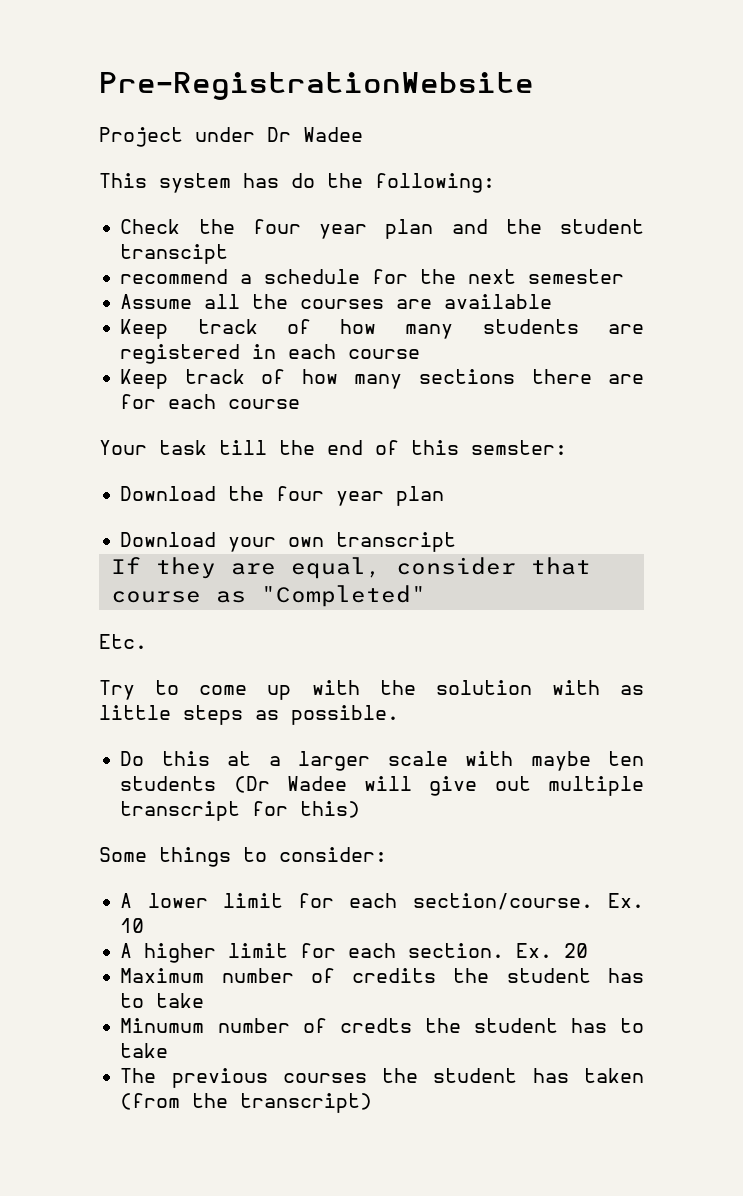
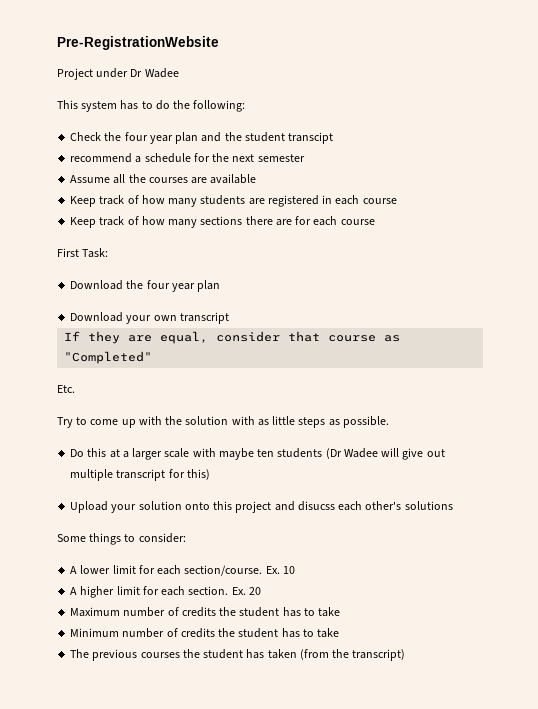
(279, 180) none -> [141,101,153,109] to
[99,440,567,455] Your task till the end of this semster: -> [57,248,109,258] First Task:
(361, 809) none -> [70,501,453,513] // Upload your solution onto this project and disucss each other's solutions
[120,1018,412,1033] Minumum number of credts -> [70,628,215,638] Minimum number of credits

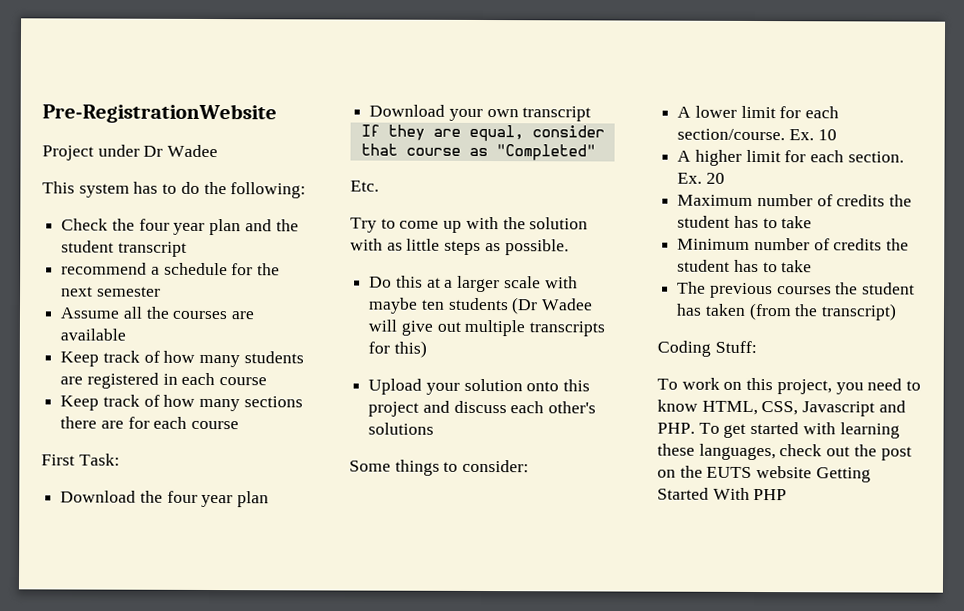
[288,132,334,144] transcipt -> [117,241,187,257] transcript
[116,469,166,481] transcript -> [529,321,606,337] transcripts
[297,501,335,511] disucss -> [453,400,507,414] discuss
(406, 655) none -> [657,340,757,357] [657,377,922,395] [657,399,906,417] [657,421,900,439] [657,443,912,461] [657,465,871,483] [657,487,788,501] // Coding Stuff: // To work on this project, you need to know HTML, CSS, Javascript and PHP. To get started with learning these languages, check out the post on the EUTS website Getting Started With PHP

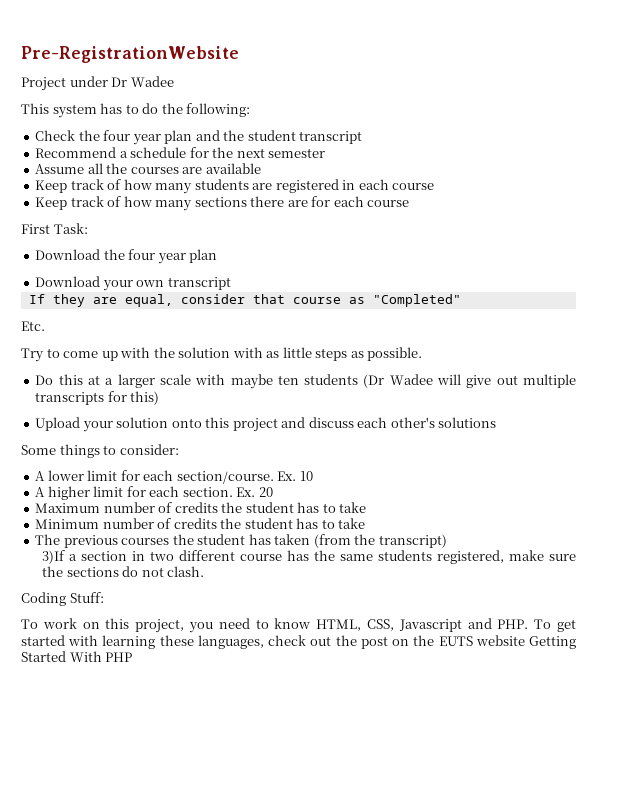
[61,262,148,275] recommend -> [35,147,117,158] Recommend
(898, 312) none -> [42,550,576,564] [42,566,205,577] // 3)If a section in two different course has the same students registered, make sure the sections do not clash.

